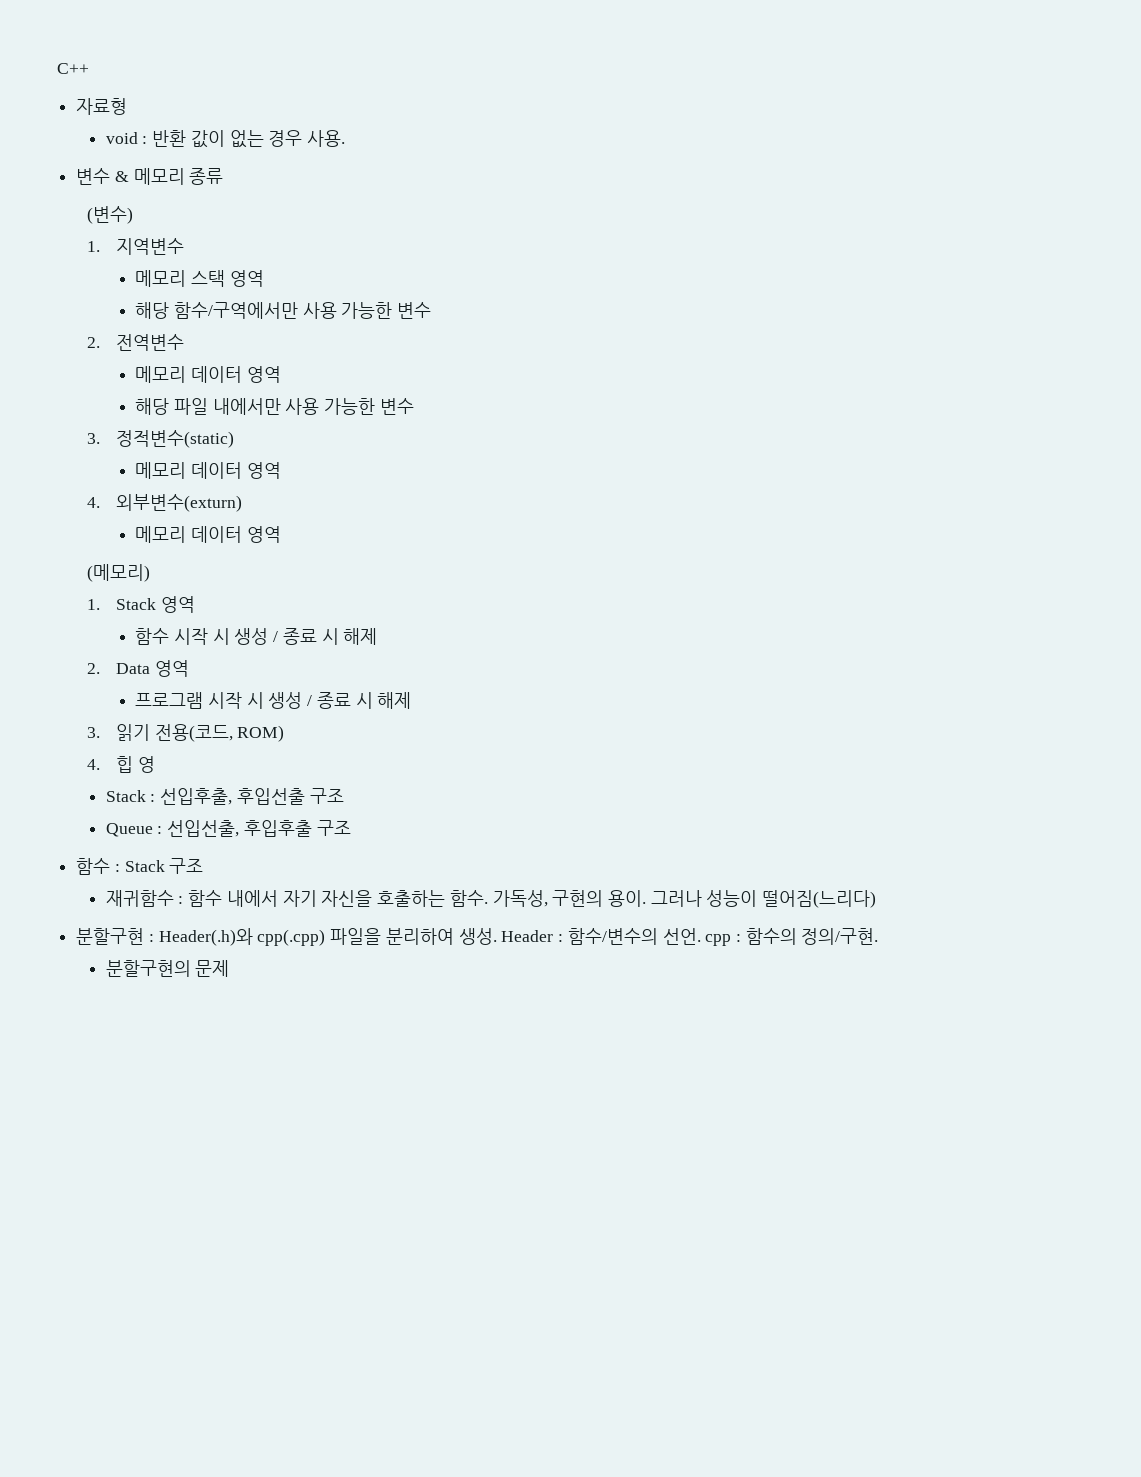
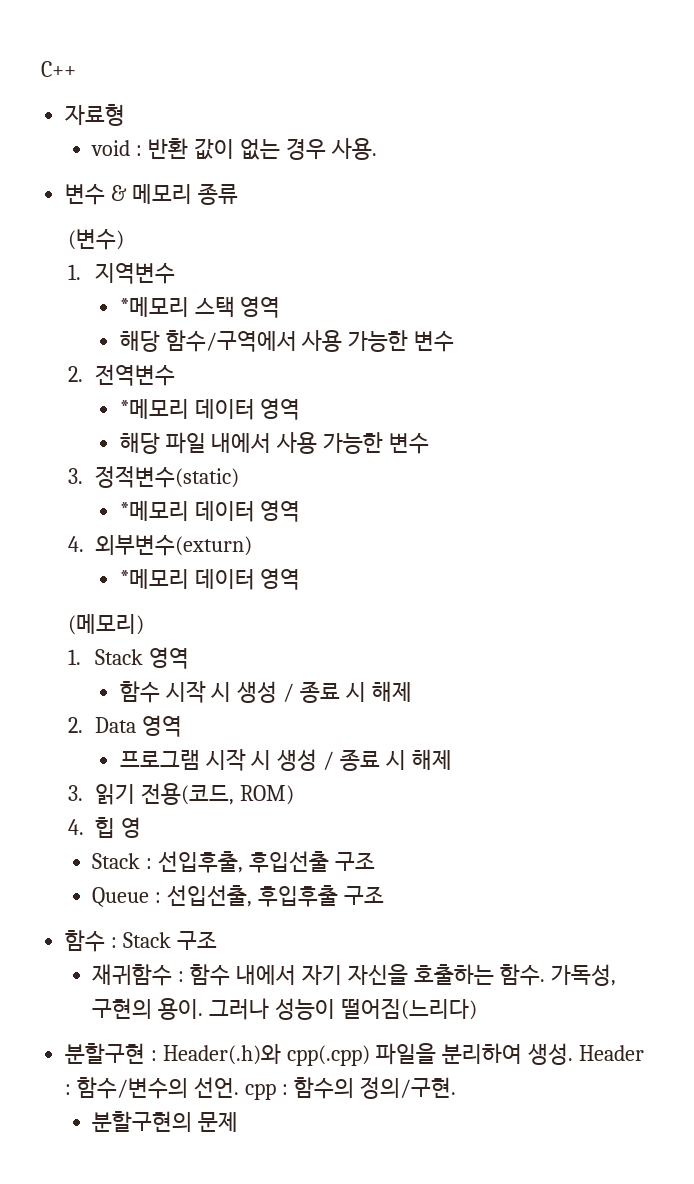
[135,270,187,287] 메모리 -> [119,297,189,317] *메모리
[173,302,298,319] 함수/구역에서만 -> [165,330,297,352] 함수/구역에서
[135,366,187,383] 메모리 -> [119,399,189,419] *메모리
[212,398,281,415] 내에서만 -> [211,433,272,453] 내에서
[135,462,187,479] 메모리 -> [119,501,189,521] *메모리
[135,526,187,543] 메모리 -> [119,569,189,589] *메모리

